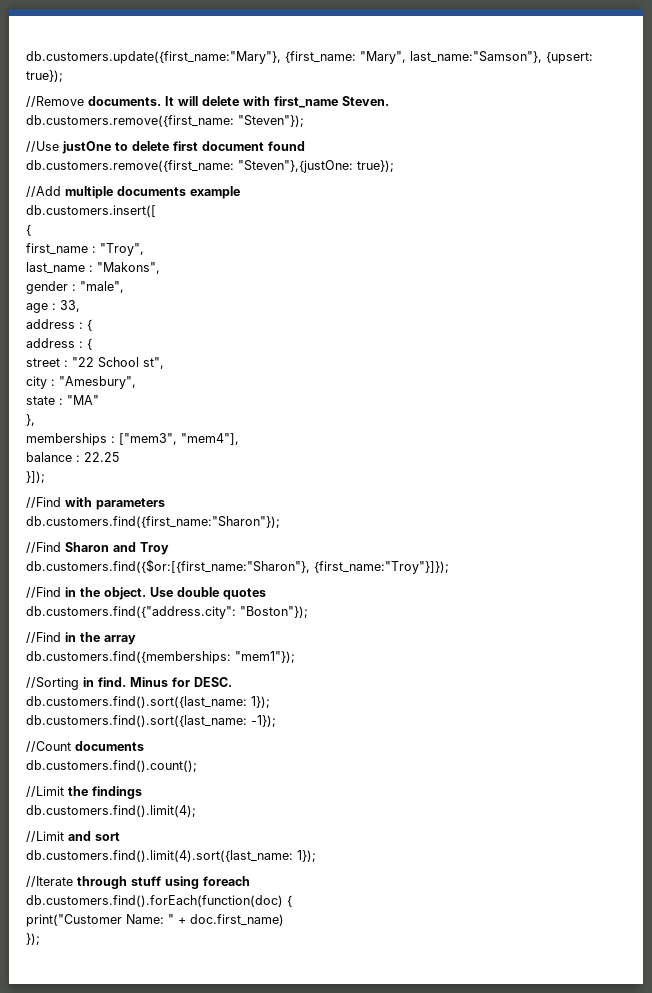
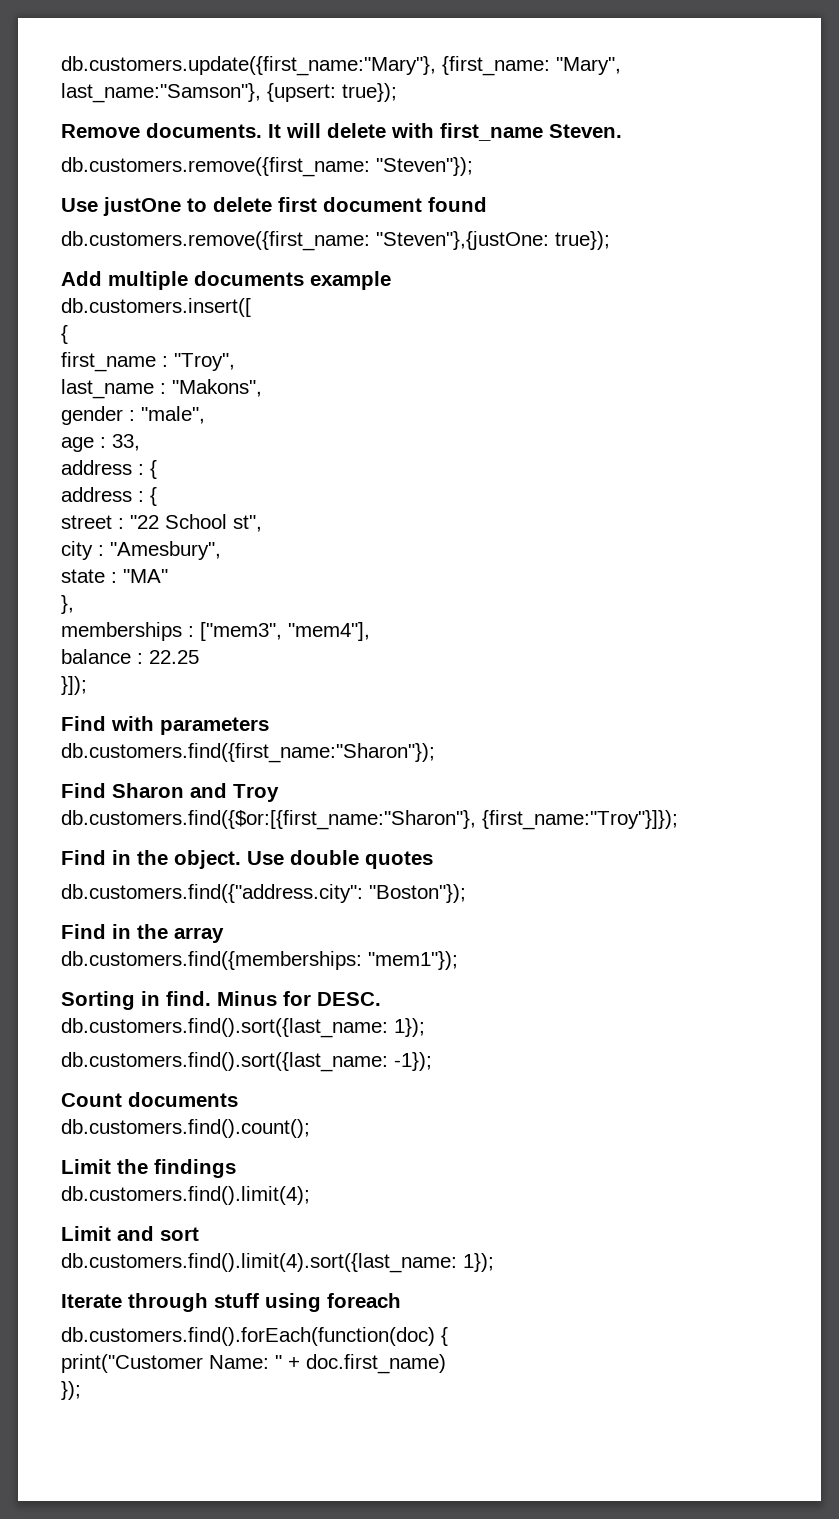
[26,96,84,107] //Remove -> [61,124,140,138] Remove
[26,141,59,152] //Use -> [61,198,98,212] Use
[26,186,61,197] //Add -> [61,271,102,286] Add
[26,497,61,508] //Find -> [61,716,106,731] Find
[26,542,61,553] //Find -> [61,783,106,798] Find
[26,587,61,598] //Find -> [61,850,106,865] Find
[26,632,61,643] //Find -> [61,924,106,939] Find
[26,677,79,690] //Sorting -> [61,991,135,1010] Sorting
[26,741,71,752] //Count -> [61,1093,122,1107] Count
[26,786,64,797] //Limit -> [61,1159,111,1174] Limit
[26,831,64,842] //Limit -> [61,1226,111,1241] Limit
[26,876,73,887] //Iterate -> [61,1294,122,1308] Iterate

